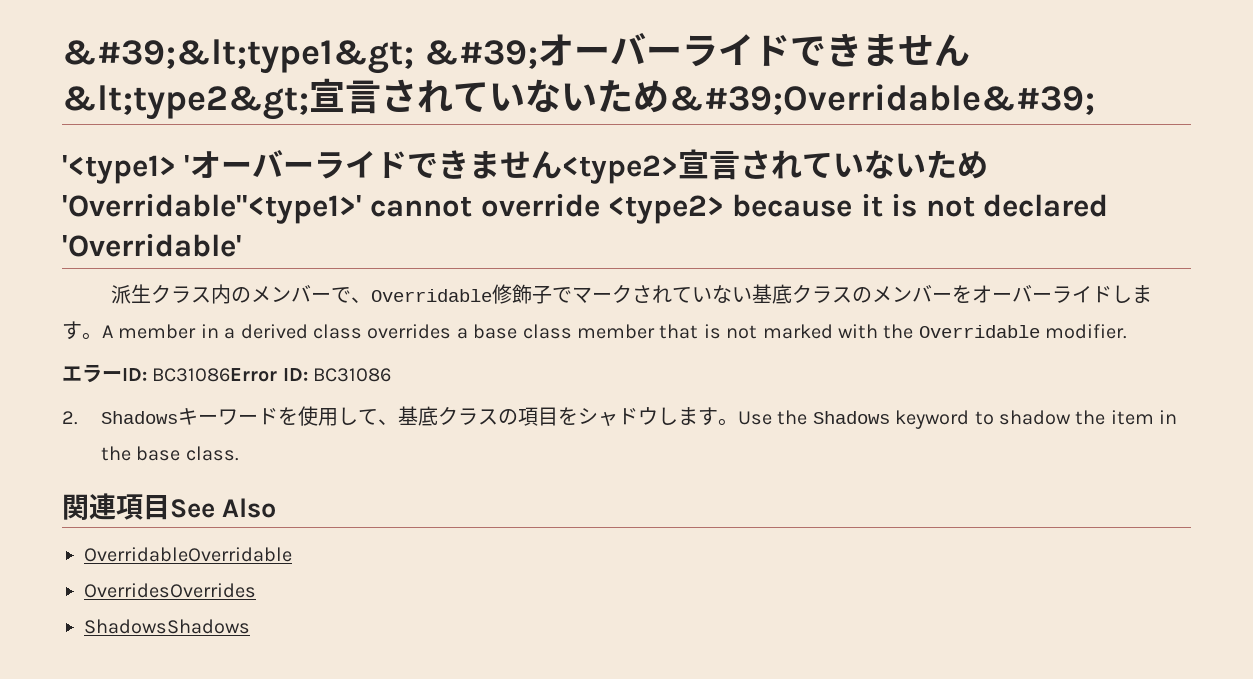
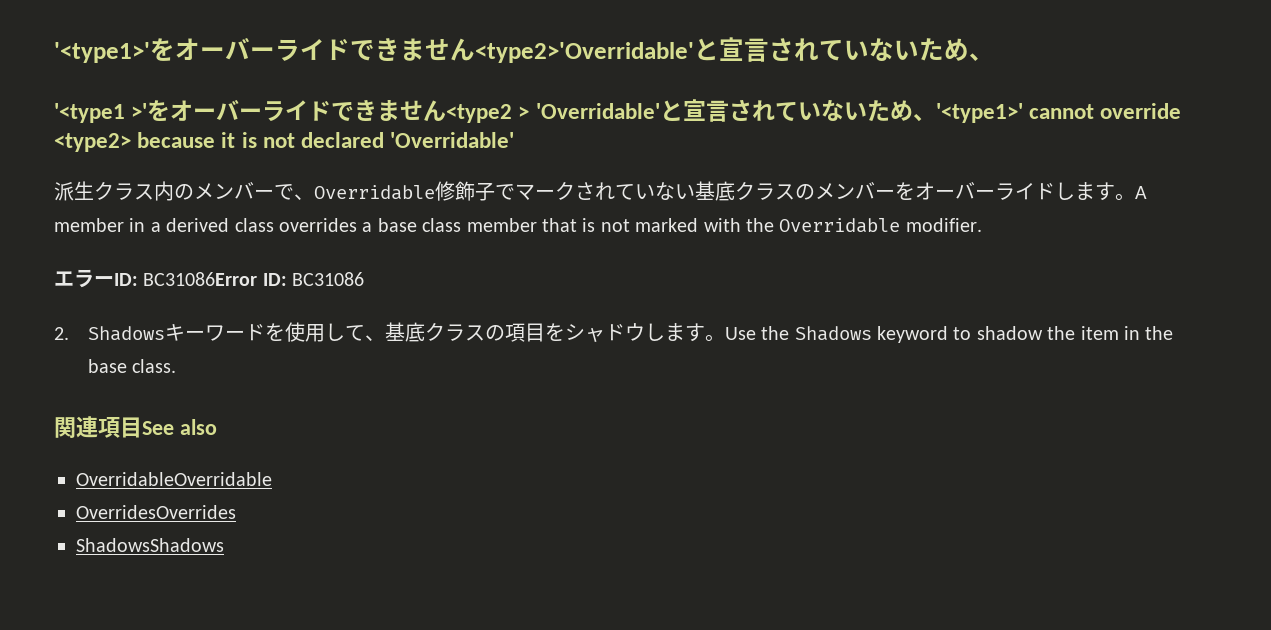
[62,33,970,74] [62,78,1095,120] [62,149,989,184] [62,193,362,224] &#39;&lt;type1&gt; &#39;オーバーライドできません&lt;type2&gt;宣言されていないため&#39;Overridable&#39; // '<type1> 'オーバーライドできません<type2>宣言されていないため'Overridable''<type1>' -> [54,37,994,63] [54,99,1023,123] '<type1>'をオーバーライドできません<type2>'Overridable'と宣言されていないため、 // '<type1 >'をオーバーライドできません<type2 > 'Overridable'と宣言されていないため、'<type1>'
[222,498,277,518] Also -> [179,419,217,435] also

